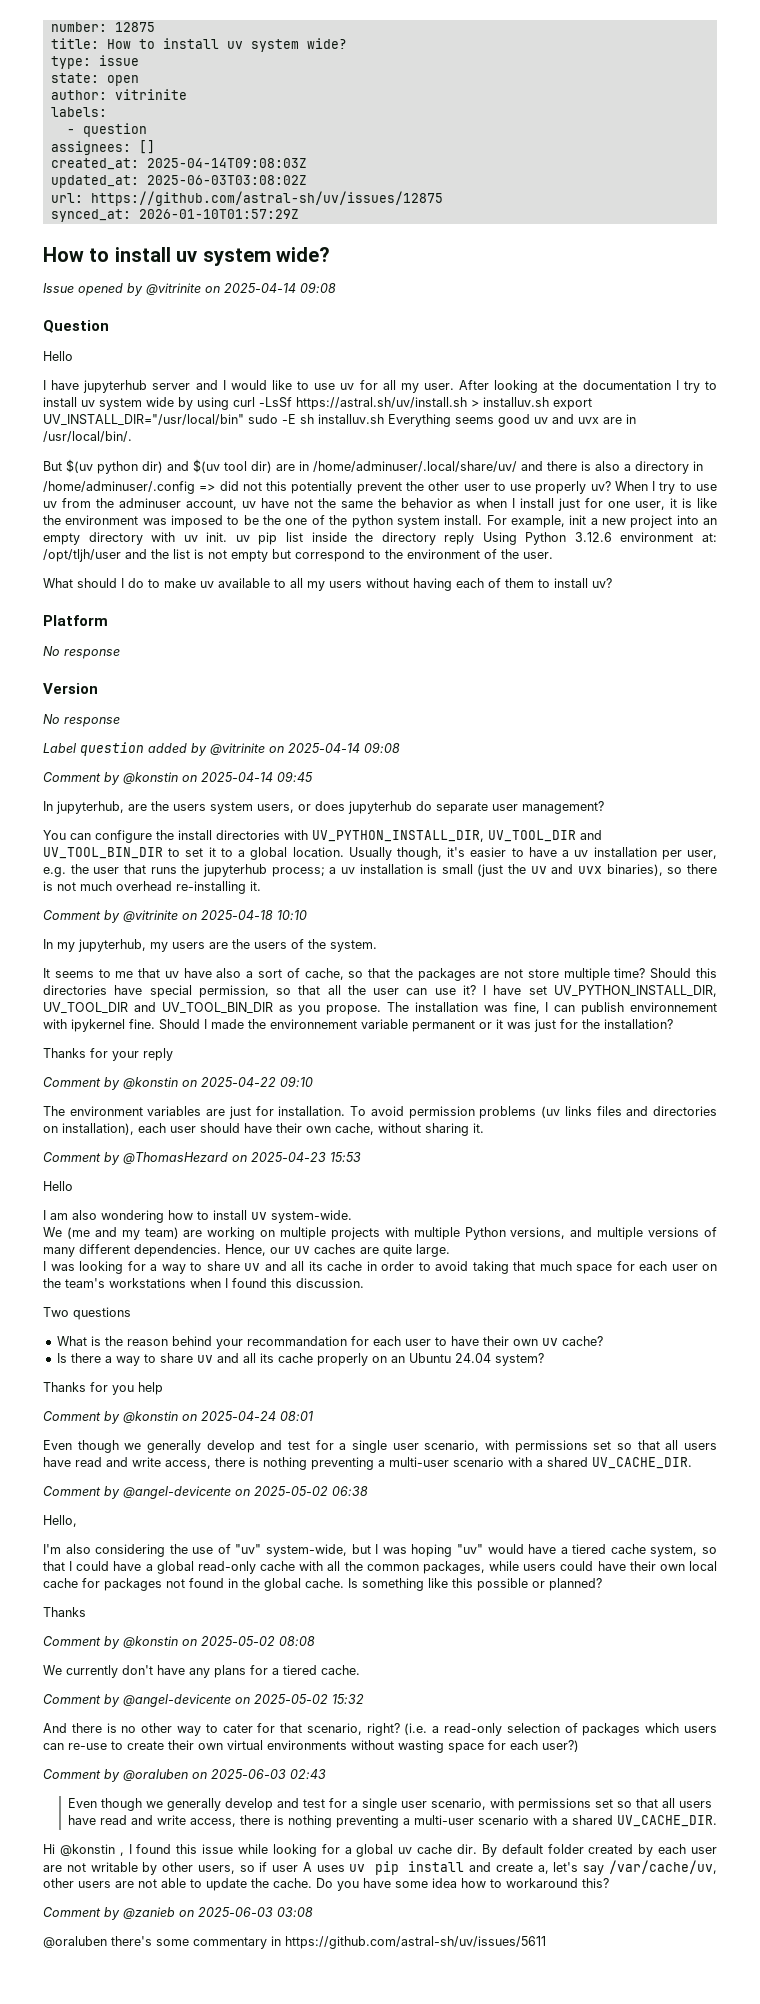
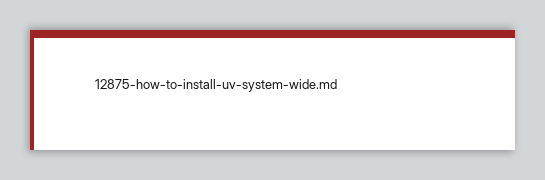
[50,22,155,32] [50,38,347,52] [50,55,139,69] [50,73,139,86] [50,89,187,100] [50,107,107,117] [66,123,147,137] [50,140,155,155] [50,158,307,170] [50,175,307,188] [50,191,443,206] [50,209,299,222] [43,247,330,266] [43,282,336,296] [43,320,109,333] [43,351,73,361] [43,380,717,393] [43,397,592,410] [43,414,636,427] [43,431,132,442] [43,459,703,474] [43,481,718,494] [43,498,718,511] [43,515,718,528] [43,532,717,545] [43,549,553,562] [43,578,612,591] [43,615,108,626] [43,646,120,659] [43,683,98,694] [43,714,120,727] [43,742,400,756] [43,771,313,785] [43,801,604,814] [43,830,602,843] [43,847,717,860] [43,864,717,877] [43,881,261,894] [43,910,307,923] [43,939,377,952] [43,968,717,981] [43,985,717,998] [43,1002,717,1015] [43,1019,673,1032] [43,1048,173,1061] [43,1076,313,1090] [43,1106,718,1119] [43,1123,484,1136] [43,1152,361,1165] [43,1181,73,1191] [43,1210,352,1223] [43,1227,717,1240] [43,1244,450,1257] [43,1261,717,1274] [43,1278,364,1288] [43,1307,131,1320] [56,1336,603,1349] [56,1353,544,1366] [43,1382,163,1395] [43,1411,313,1424] [43,1440,717,1453] [43,1457,692,1470] [43,1486,368,1499] [43,1515,77,1527] [43,1544,717,1557] [43,1561,717,1574] [43,1578,602,1591] [43,1607,86,1617] [43,1636,315,1649] [43,1665,360,1678] [43,1694,364,1707] [43,1723,717,1736] [43,1740,579,1753] [43,1769,326,1782] [67,1798,712,1811] [67,1815,717,1828] [43,1844,717,1857] [43,1860,717,1875] [43,1878,609,1891] [43,1907,313,1920] [43,1936,546,1949] number: 12875 // title: How to install uv system wide? // type: issue // state: open // author: vitrinite // labels: // - question // assignees: [] // created_at: 2025-04-14T09:08:03Z // updated_at: 2025-06-03T03:08:02Z // url: https://github.com/astral-sh/uv/issues/12875 // synced_at: 2026-01-10T01:57:29Z // How to install uv system wide? // Issue opened by @vitrinite on 2025-04-14 09:08 // Question // Hello // I have jupyterhub server and I would like to use uv for all my user. After looking at the documentation I try to install uv system wide by using curl -LsSf https://astral.sh/uv/install.sh > installuv.sh export UV_INSTALL_DIR="/usr/local/bin" sudo -E sh installuv.sh Everything seems good uv and uvx are in /usr/local/bin/. // But $(uv python dir) and $(uv tool dir) are in /home/adminuser/.local/share/uv/ and there is also a directory in // /home/adminuser/.config => did not this potentially prevent the other user to use properly uv? When I try to use uv from the adminuser account, uv have not the same the behavior as when I install just for one user, it is like the environment was imposed to be the one of the python system install. For example, init a new project into an empty directory with uv init. uv pip list inside the directory reply Using Python 3.12.6 environment at: /opt/tljh/user and the list is not empty but correspond to the environment of the user. // What should I do to make uv available to all my users without having each of them to install uv? // Platform // No response // Version // No response // Label question added by @vitrinite on 2025-04-14 09:08 // Comment by @konstin on 2025-04-14 09:45 // In jupyterhub, are the users system users, or does jupyterhub do separate user management? // You can configure the install directories with UV_PYTHON_INSTALL_DIR, UV_TOOL_DIR and UV_TOOL_BIN_DIR to set it to a global location. Usually though, it's easier to have a uv installation per user, e.g. the user that runs the jupyterhub process; a uv installation is small (just the uv and uvx binaries), so there is not much overhead re-installing it. // Comment by @vitrinite on 2025-04-18 10:10 // In my jupyterhub, my users are the users of the system. // It seems to me that uv have also a sort of cache, so that the packages are not store multiple time? Should this directories have special permission, so that all the user can use it? I have set UV_PYTHON_INSTALL_DIR, UV_TOOL_DIR and UV_TOOL_BIN_DIR as you propose. The installation was fine, I can publish environnement with ipykernel fine. Should I made the environnement variable permanent or it was just for the installation? // Thanks for your reply // Comment by @konstin on 2025-04-22 09:10 // The environment variables are just for installation. To avoid permission problems (uv links files and directories on installation), each user should have their own cache, without sharing it. // Comment by @ThomasHezard on 2025-04-23 15:53 // Hello // I am also wondering how to install uv system-wide. // We (me and my team) are working on multiple projects with multiple Python versions, and multiple versions of many different dependencies. Hence, our uv caches are quite large. // I was looking for a way to share uv and all its cache in order to avoid taking that much space for each user on the team's workstations when I found this discussion. // Two questions // What is the reason behind your recommandation for each user to have their own uv cache? // Is there a way to share uv and all its cache properly on an Ubuntu 24.04 system? // Thanks for you help // Comment by @konstin on 2025-04-24 08:01 // Even though we generally develop and test for a single user scenario, with permissions set so that all users have read and write access, there is nothing preventing a multi-user scenario with a shared UV_CACHE_DIR. // Comment by @angel-devicente on 2025-05-02 06:38 // Hello, // I'm also considering the use of "uv" system-wide, but I was hoping "uv" would have a tiered cache system, so that I could have a global read-only cache with all the common packages, while users could have their own local cache for packages not found in the global cache. Is something like this possible or planned? // Thanks // Comment by @konstin on 2025-05-02 08:08 // We currently don't have any plans for a tiered cache. // Comment by @angel-devicente on 2025-05-02 15:32 // And there is no other way to cater for that scenario, right? (i.e. a read-only selection of packages which users can re-use to create their own virtual environments without wasting space for each user?) // Comment by @oraluben on 2025-06-03 02:43 // Even though we generally develop and test for a single user scenario, with permissions set so that all users have read and write access, there is nothing preventing a multi-user scenario with a shared UV_CACHE_DIR. // Hi @konstin , I found this issue while looking for a global uv cache dir. By default folder created by each user are not writable by other users, so if user A uses uv pip install and create a, let's say /var/cache/uv, other users are not able to update the cache. Do you have some idea how to workaround this? // Comment by @zanieb on 2025-06-03 03:08 // @oraluben there's some commentary in https://github.com/astral-sh/uv/issues/5611 -> [95,79,337,92] 12875-how-to-install-uv-system-wide.md

